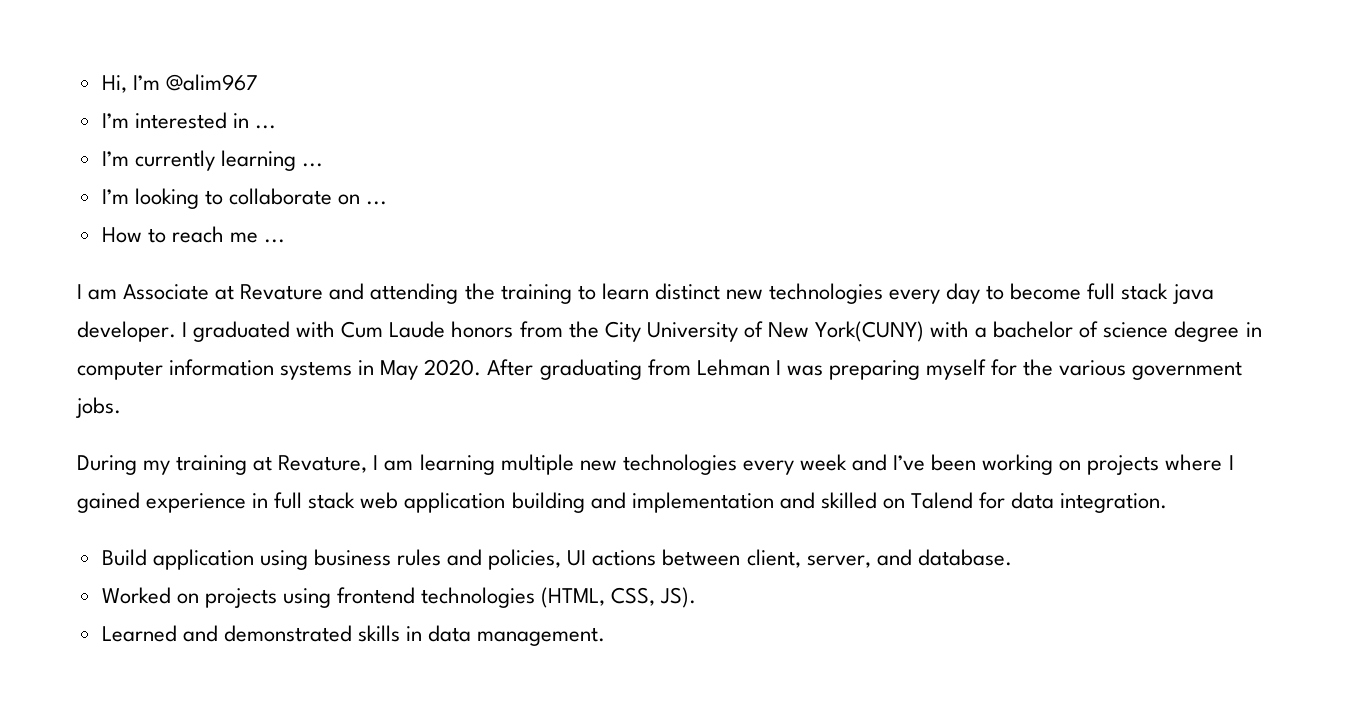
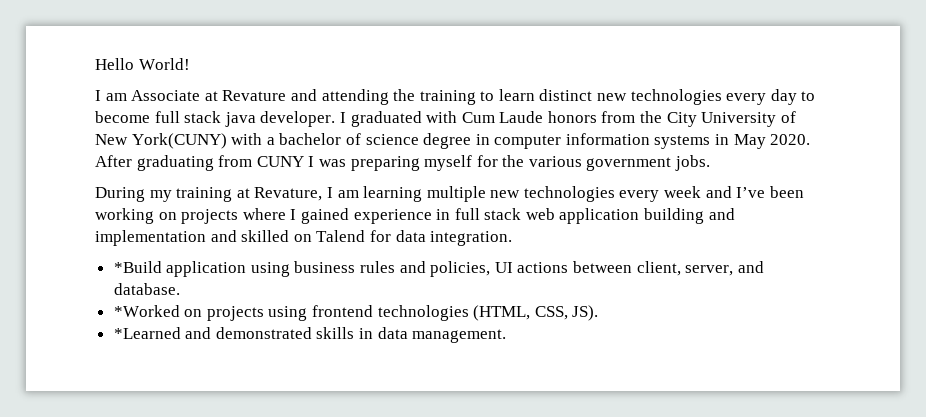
[101,74,258,93] [101,112,276,129] [101,150,323,171] [101,188,388,209] [101,226,286,243] Hi, I’m @alim967 // I’m interested in ... // I’m currently learning ... // I’m looking to collaborate on ... // How to reach me ... -> [95,58,190,70] Hello World!
[696,359,770,376] Lehman -> [256,156,304,167] CUNY
[101,549,147,566] Build -> [113,261,162,273] *Build
[101,587,171,604] Worked -> [113,305,180,317] *Worked
[101,625,177,642] Learned -> [113,327,181,339] *Learned

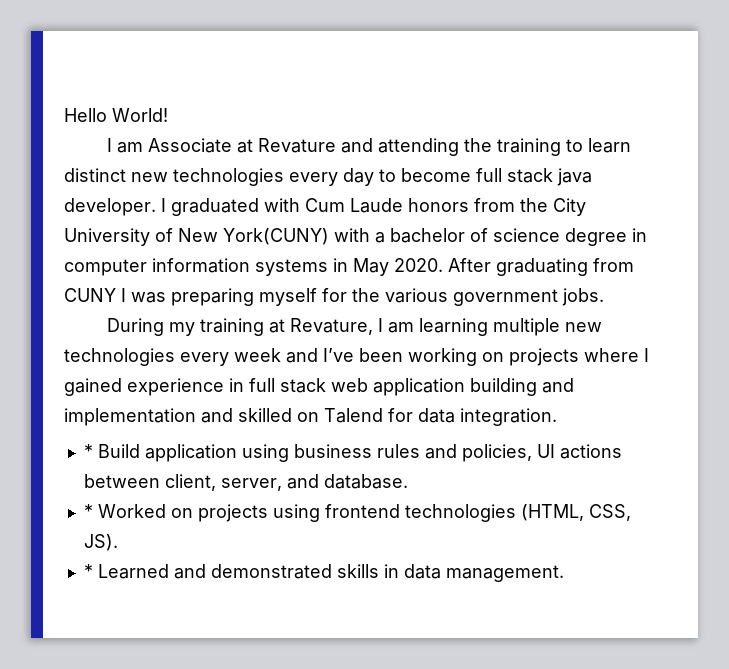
[113,261,162,273] *Build -> [83,444,140,458] * Build
[113,305,180,317] *Worked -> [83,504,166,518] * Worked
[113,327,181,339] *Learned -> [83,564,169,579] * Learned

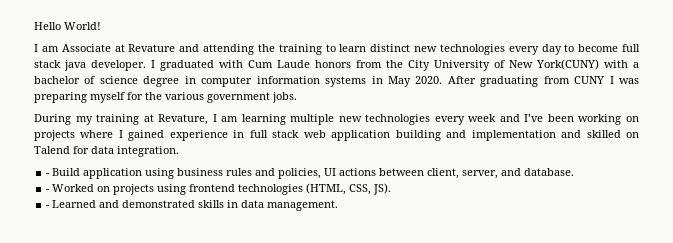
[83,444,93,458] * -> [46,173,51,176] -
[83,504,93,518] * -> [46,189,51,192] -
[83,564,93,578] * -> [46,205,51,208] -

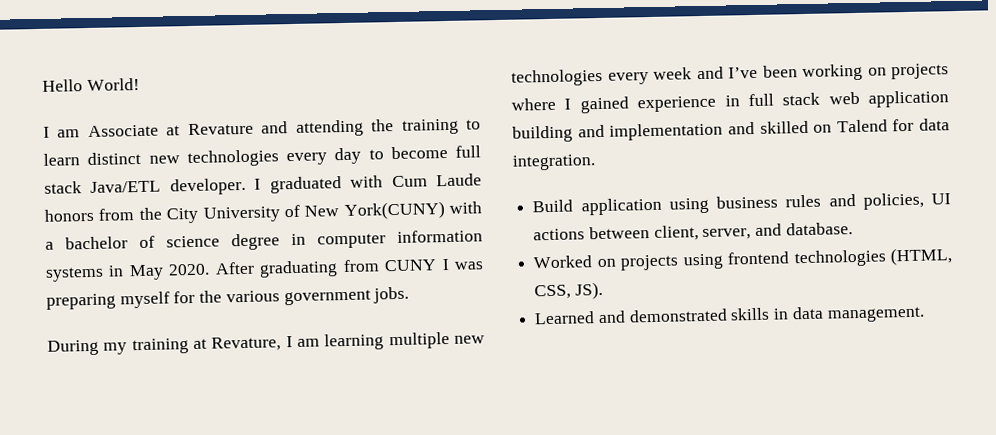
[64,60,86,71] java -> [90,180,162,193] Java/ETL
[46,173,51,176] - -> (596, 162) none
[46,189,51,192] - -> (853, 229) none
[46,205,51,208] - -> (603, 290) none

